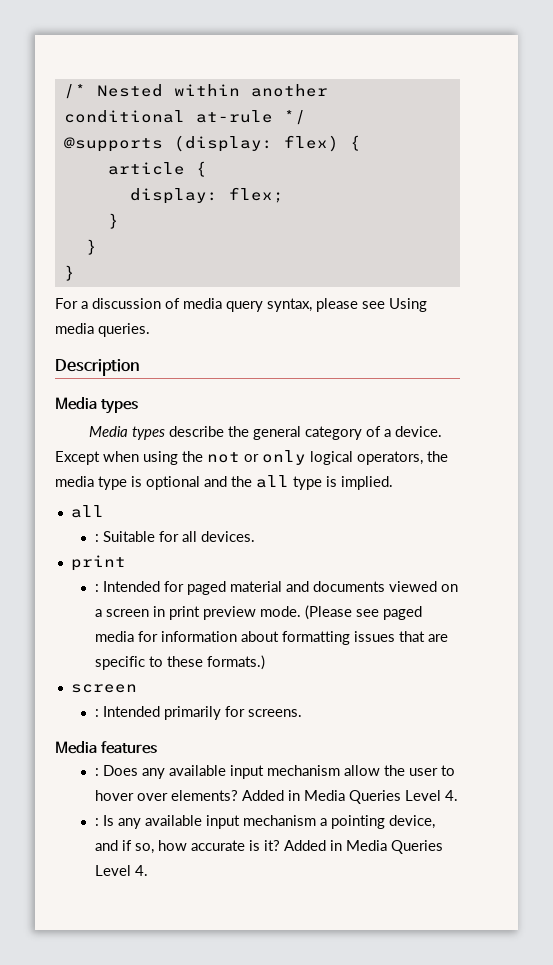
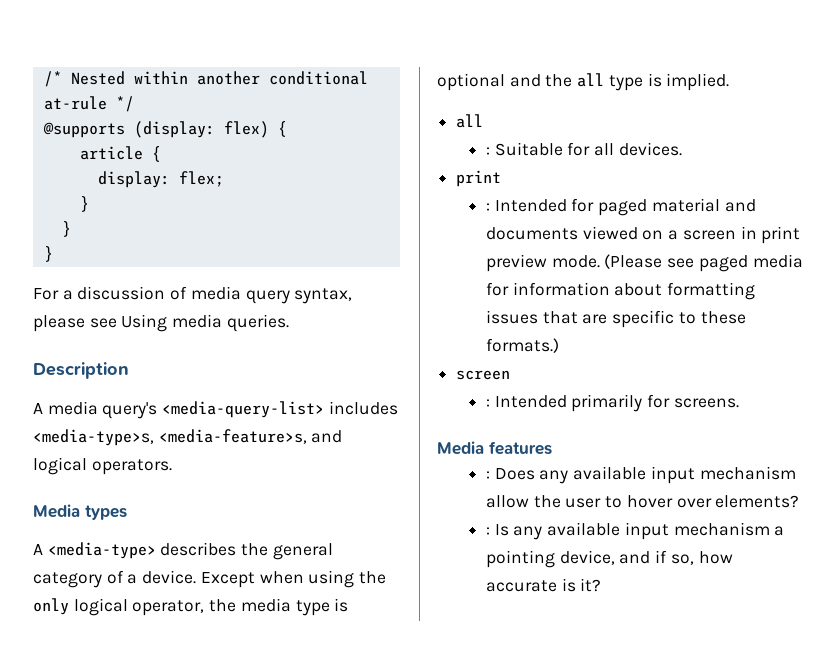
(139, 367) none -> [33,401,398,419] [33,429,343,446] [33,457,172,475] // A media query's <media-query-list> includes <media-type>s, <media-feature>s, and logical operators.
[88,426,224,440] Media types describe -> [33,542,237,559] A <media-type> describes
[207,452,259,463] not or -> (387, 577) none
[357,451,423,465] operators, -> [132,600,205,616] operator,
[241,790,458,804] Added in Media Queries Level 4. -> (800, 501) none
[283,840,443,854] [94,865,148,876] Added in Media Queries Level 4. -> (602, 585) none

